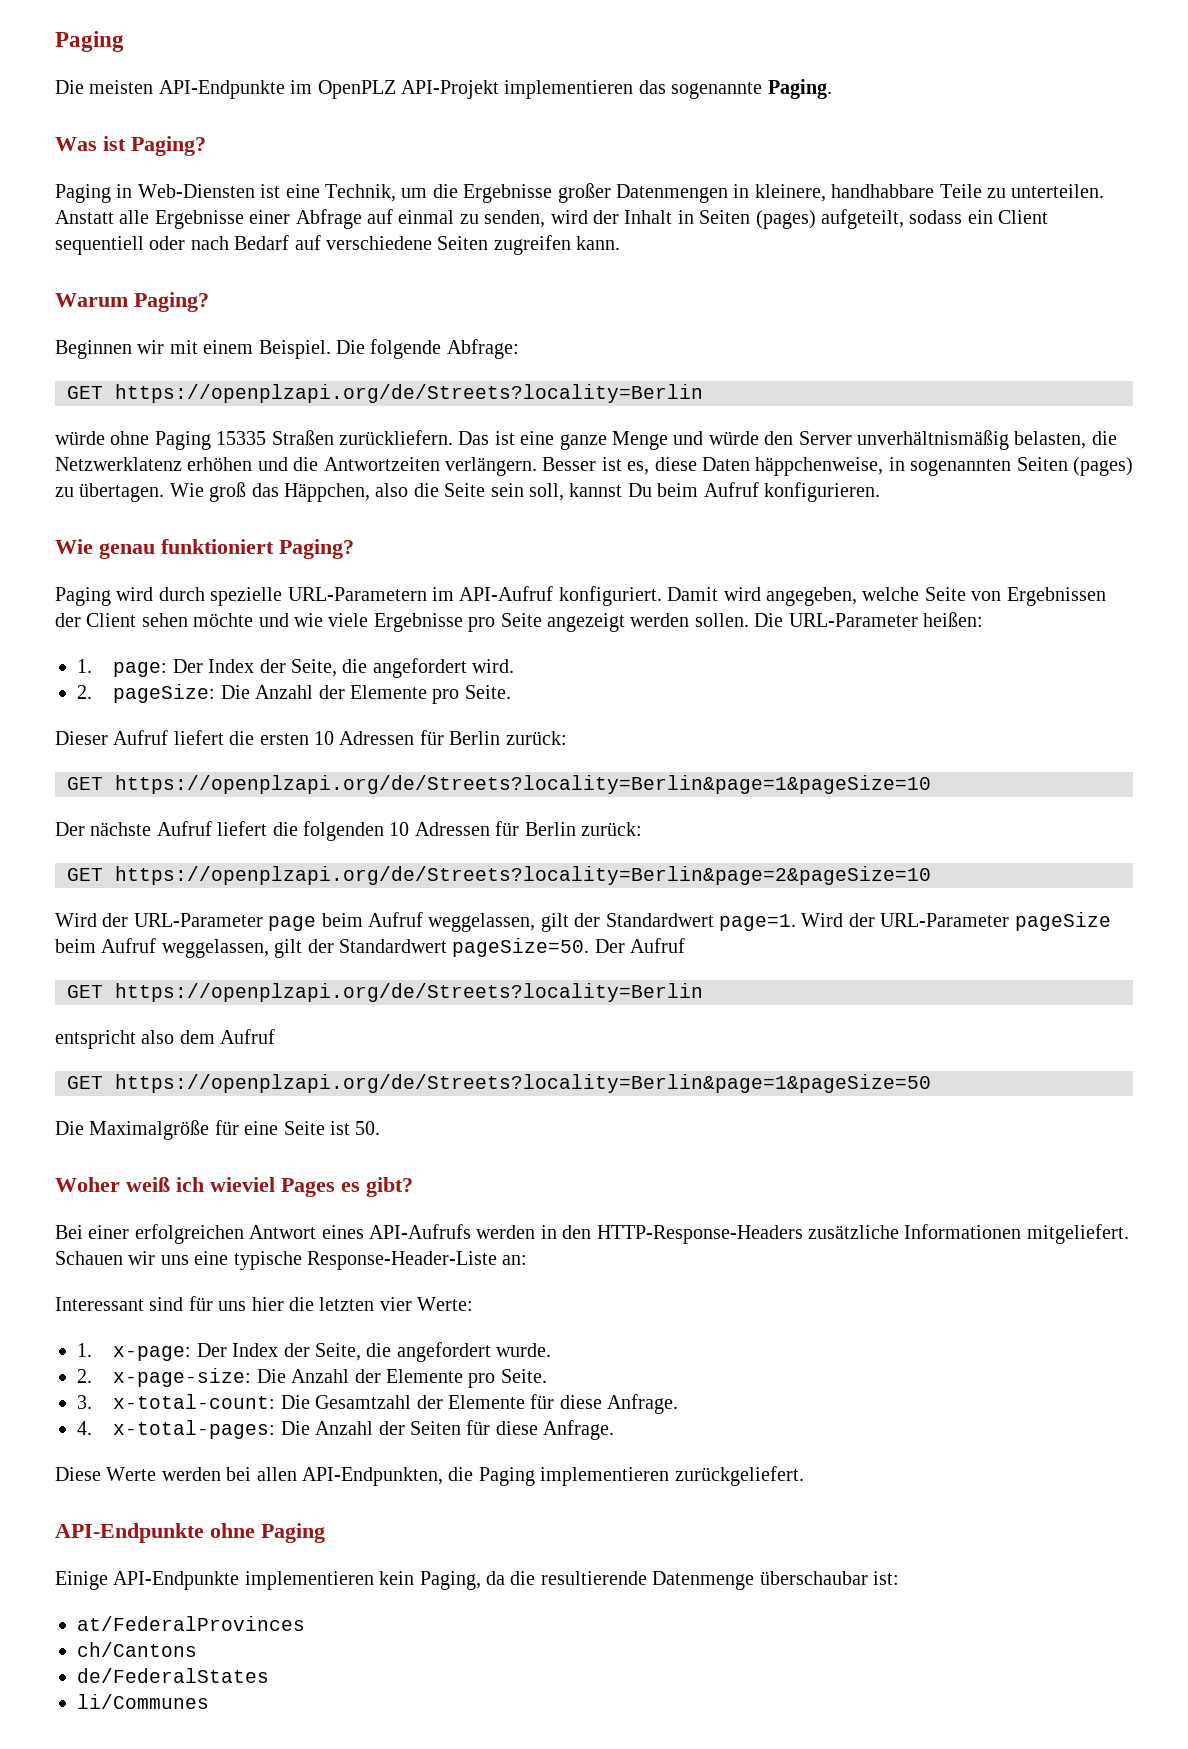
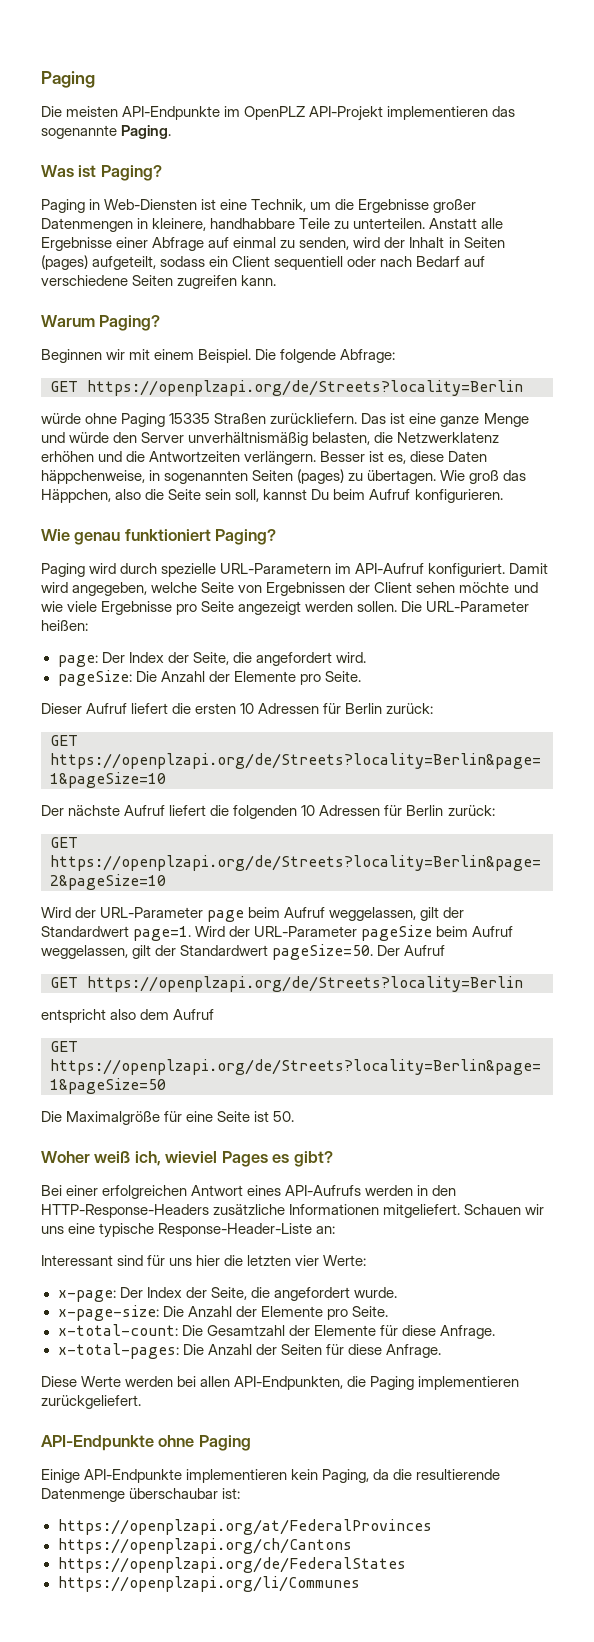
[77,659,92,673] 1. -> (88, 625) none
[77,685,92,699] 2. -> (366, 657) none
[176,1177,204,1192] ich -> [134,1151,161,1166] ich,
[77,1343,92,1357] 1. -> (367, 1260) none
[77,1369,92,1383] 2. -> (397, 1292) none
[77,1395,92,1409] 3. -> (388, 1311) none
[77,1421,92,1435] 4. -> (495, 1332) none
[77,1616,305,1631] [77,1642,197,1657] [77,1668,269,1683] [77,1694,209,1709] at/FederalProvinces // ch/Cantons // de/FederalStates // li/Communes -> [57,1519,432,1535] [57,1538,352,1554] [57,1557,406,1573] [57,1576,360,1592] https://openplzapi.org/at/FederalProvinces // https://openplzapi.org/ch/Cantons // https://openplzapi.org/de/FederalStates // https://openplzapi.org/li/Communes

